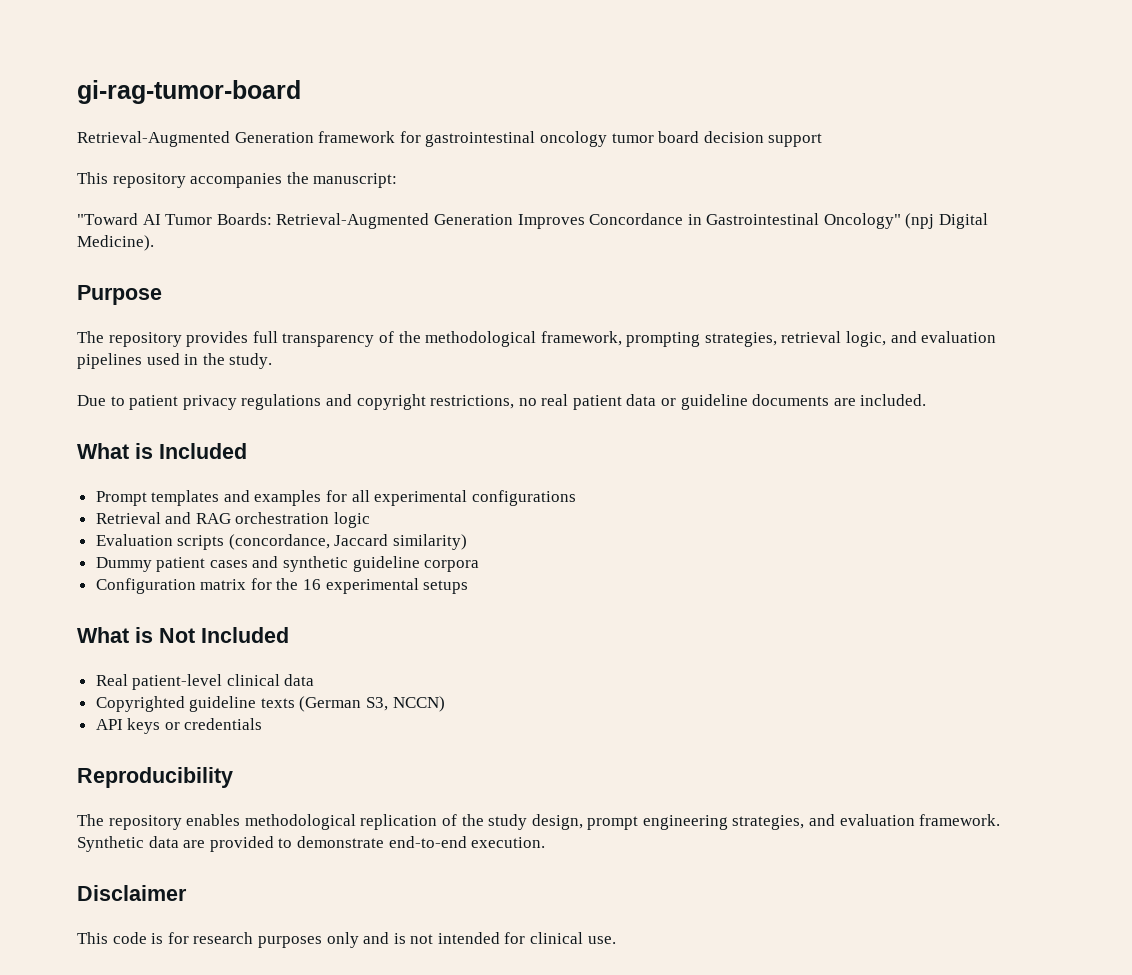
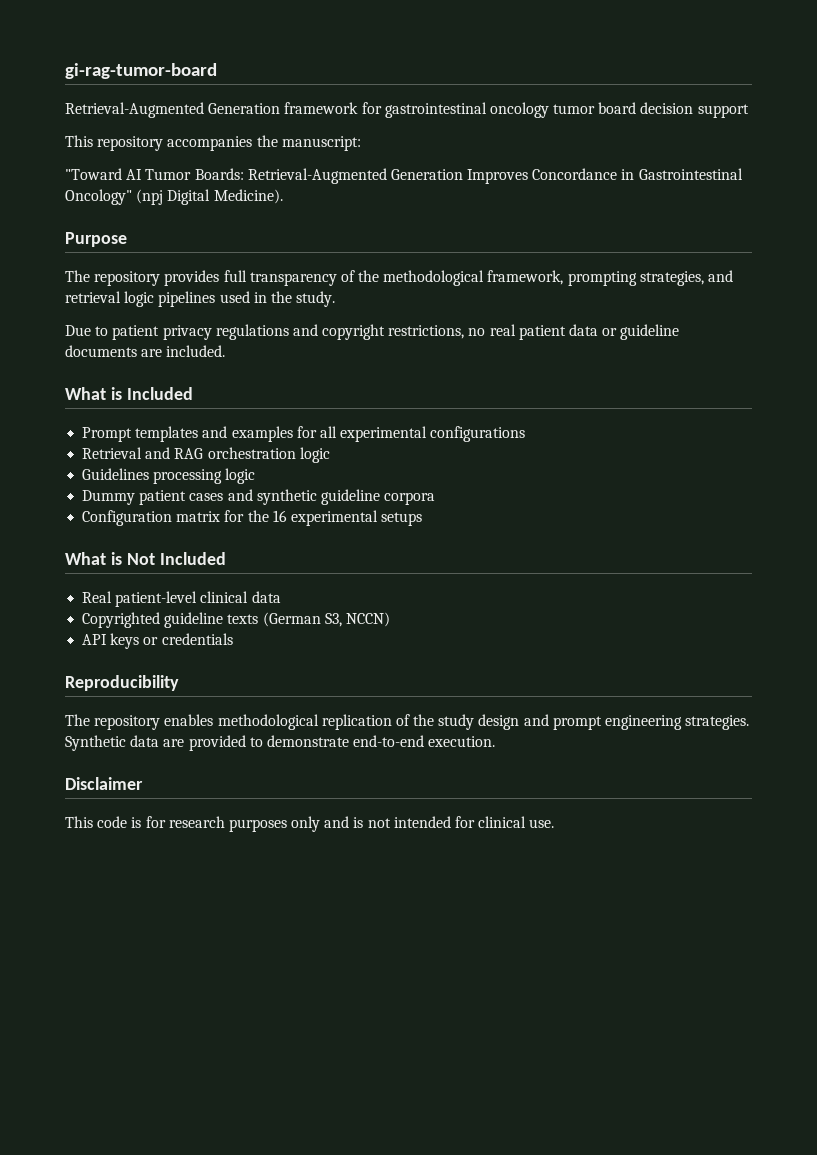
[781,331,997,347] retrieval logic, and evaluation -> [708,270,734,282] [65,291,155,307] and retrieval logic
[95,534,468,550] Evaluation scripts (concordance, Jaccard similarity) -> [82,468,256,484] Guidelines processing logic
[531,814,1001,830] design, prompt engineering strategies, and evaluation framework. -> [478,714,750,730] design and prompt engineering strategies.

